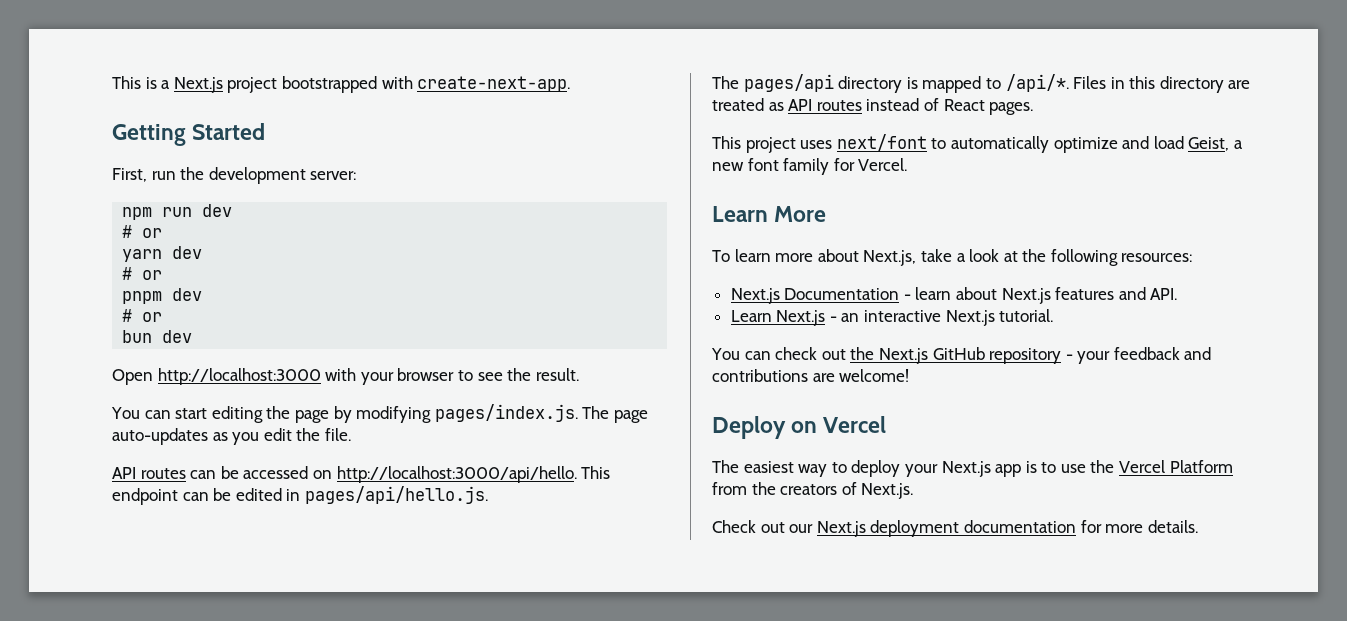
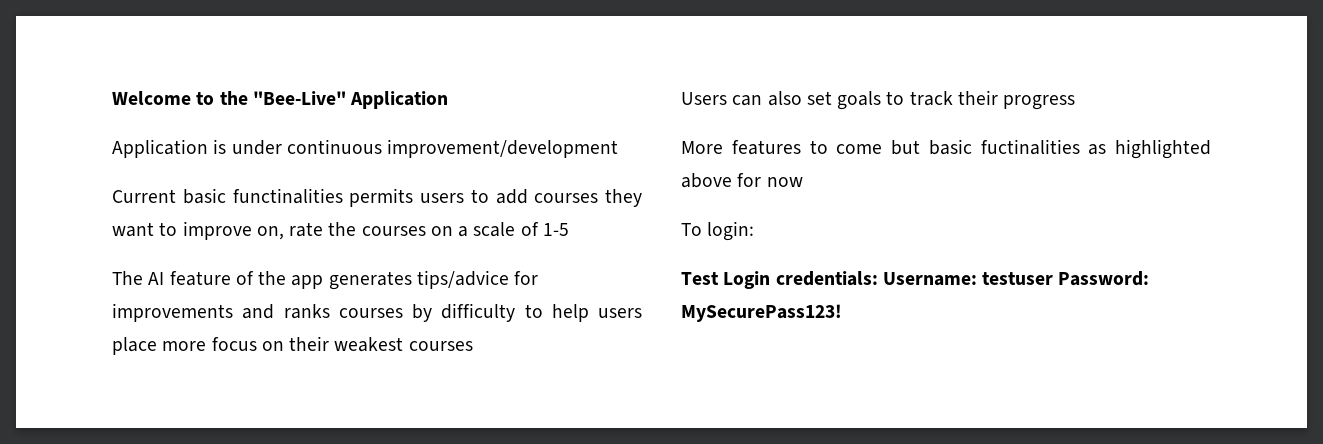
[112,76,571,93] [112,123,266,146] [112,167,357,184] [122,204,233,220] [122,225,163,238] [122,246,203,262] [122,267,163,280] [122,288,203,304] [122,309,163,322] [122,330,193,343] [112,368,579,385] [111,404,648,423] [112,428,351,445] [112,466,611,483] [112,486,488,505] [712,74,1251,93] [712,98,1034,115] [712,134,1243,153] [712,158,908,175] [712,206,827,222] [712,249,1193,266] [730,287,1178,304] [730,309,1054,326] [711,347,1212,364] [712,369,910,382] [712,416,887,439] [712,460,1233,477] [712,482,914,499] [712,520,1198,537] This is a Next.js project bootstrapped with create-next-app. // Getting Started // First, run the development server: // npm run dev // # or // yarn dev // # or // pnpm dev // # or // bun dev // Open http://localhost:3000 with your browser to see the result. // You can start editing the page by modifying pages/index.js. The page auto-updates as you edit the file. // API routes can be accessed on http://localhost:3000/api/hello. This endpoint can be edited in pages/api/hello.js. // The pages/api directory is mapped to /api/*. Files in this directory are treated as API routes instead of React pages. // This project uses next/font to automatically optimize and load Geist, a new font family for Vercel. // Learn More // To learn more about Next.js, take a look at the following resources: // Next.js Documentation - learn about Next.js features and API. // Learn Next.js - an interactive Next.js tutorial. // You can check out the Next.js GitHub repository - your feedback and contributions are welcome! // Deploy on Vercel // The easiest way to deploy your Next.js app is to use the Vercel Platform from the creators of Next.js. // Check out our Next.js deployment documentation for more details. -> [112,91,449,109] [112,139,619,158] [112,188,642,207] [112,221,569,240] [112,270,539,290] [112,303,642,322] [112,336,473,355] [681,90,1076,110] [681,139,1211,159] [681,173,803,188] [681,221,755,241] [681,271,1150,289] [681,304,842,322] Welcome to the "Bee-Live" Application // Application is under continuous improvement/development // Current basic functinalities permits users to add courses they want to improve on, rate the courses on a scale of 1-5 // The AI feature of the app generates tips/advice for improvements and ranks courses by difficulty to help users place more focus on their weakest courses // Users can also set goals to track their progress // More features to come but basic fuctinalities as highlighted above for now // To login: // Test Login credentials: Username: testuser Password: MySecurePass123!

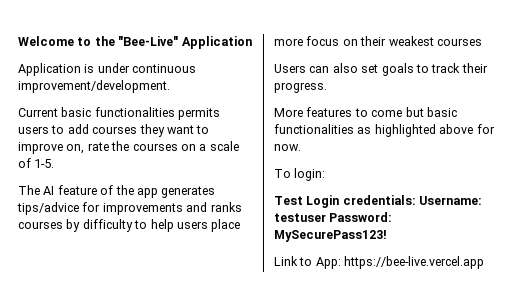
[387,139,619,158] improvement/development -> [18,80,170,93] improvement/development.
[232,188,343,204] functinalities -> [94,107,175,117] functionalities
[542,223,569,236] 1-5 -> [34,159,55,168] 1-5.
[1003,95,1076,110] progress -> [274,82,327,93] progress.
[980,139,1080,155] fuctinalities -> [274,124,354,134] functionalities
[766,177,803,187] now -> [274,144,301,151] now.
(842, 313) none -> [274,256,485,269] // Link to App: https://bee-live.vercel.app

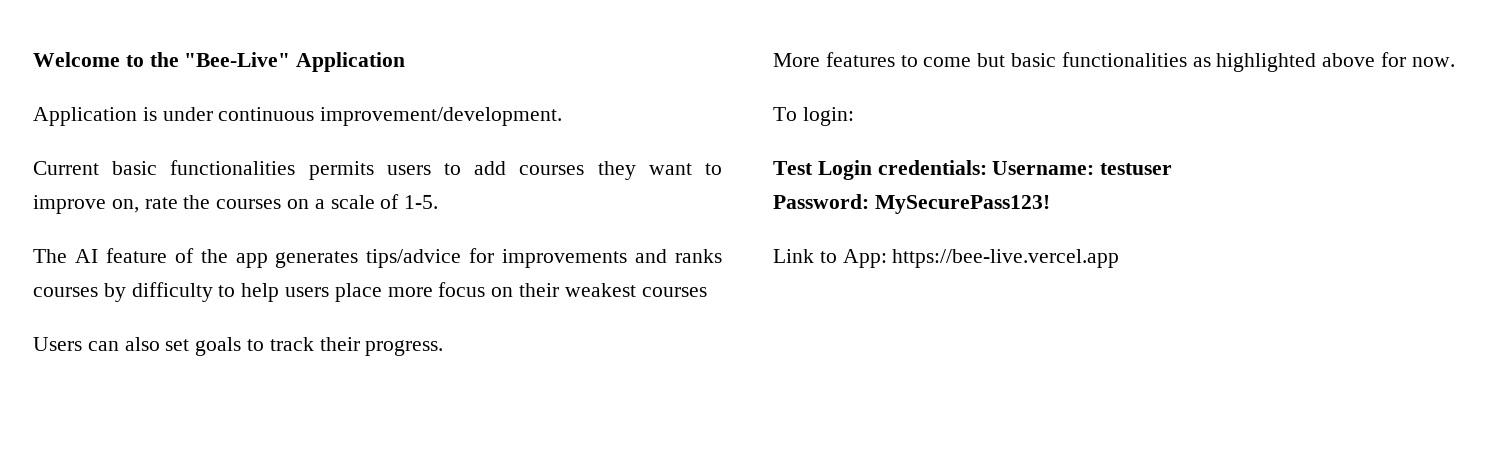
(326, 217) none -> (1173, 169) //

